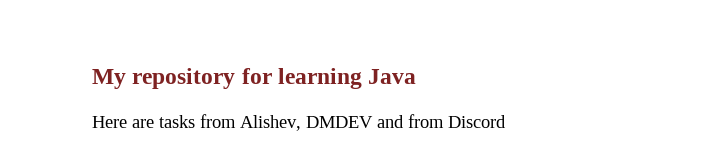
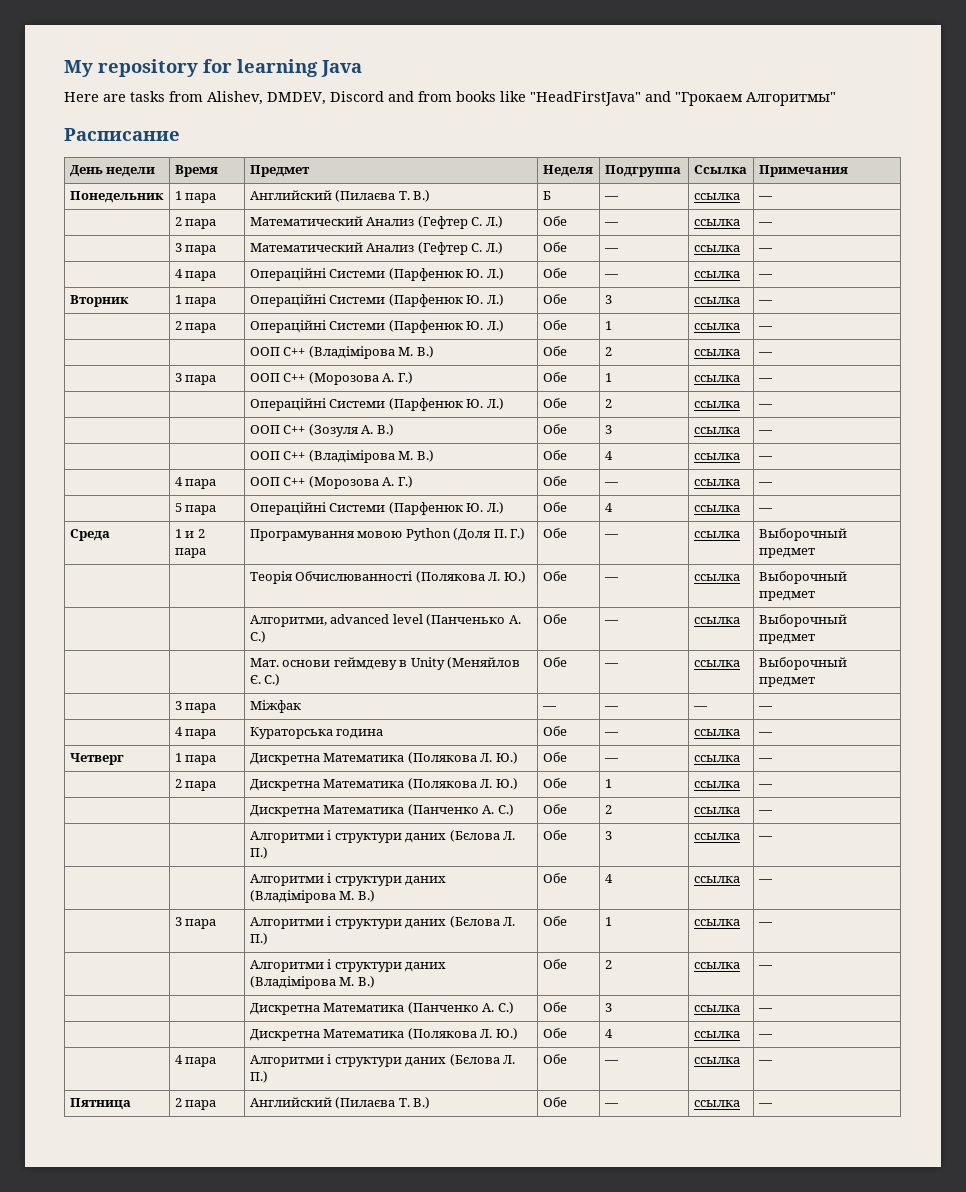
[306,114,506,128] DMDEV and from Discord -> [267,91,836,106] [64,128,180,141] [69,165,156,177] [174,165,218,177] [249,165,310,177] [542,165,593,177] [604,165,681,177] [693,165,747,174] [758,165,848,177] [69,191,164,203] [174,191,217,203] [249,190,431,202] [542,191,551,200] [603,196,619,200] [693,193,740,200] [757,196,773,200] [174,217,217,229] [249,216,503,229] [542,216,567,226] [603,222,619,226] [693,219,740,226] [757,222,773,226] [174,243,217,255] [249,242,503,255] [542,242,567,252] [603,248,619,252] [693,245,740,252] [757,248,773,252] [174,269,217,281] [249,268,504,281] [542,268,567,278] [603,274,619,278] [693,271,740,278] [757,274,773,278] [69,295,129,307] [174,295,217,307] [249,294,504,307] [542,294,567,304] [604,295,612,304] [693,297,740,304] [757,300,773,304] [174,321,217,333] [249,320,504,333] [542,320,567,330] [604,321,612,330] [693,323,740,330] [757,326,773,330] [249,346,434,359] [542,346,567,356] [604,347,612,356] [693,349,740,356] [757,352,773,356] [174,373,217,385] [249,372,413,385] [542,372,567,382] [604,373,612,382] [693,375,740,382] [757,378,773,382] [249,398,504,411] [542,398,567,408] [604,399,612,408] [693,401,740,408] [757,404,773,408] [249,424,394,437] [542,424,567,434] [604,425,612,434] [693,427,740,434] [757,430,773,434] [249,450,434,463] [542,450,567,460] [604,451,613,460] [693,453,740,460] [757,456,773,460] [174,477,217,489] [249,476,413,489] [542,476,567,486] [603,482,619,486] [693,479,740,486] [757,482,773,486] [174,503,217,515] [249,502,504,515] [542,502,567,512] [604,503,613,512] [693,505,740,512] [757,508,773,512] [69,529,110,541] [174,529,205,538] [174,548,206,558] [249,528,526,541] [542,528,567,538] [603,534,619,538] [693,531,740,538] [758,528,847,541] [758,548,815,558] [249,571,526,584] [542,571,567,581] [603,577,619,581] [693,574,740,581] [758,571,847,584] [758,591,815,601] [249,614,521,627] [249,631,266,643] [542,614,567,624] [603,620,619,624] [693,617,740,624] [758,614,847,627] [758,634,815,644] [249,657,521,670] [249,674,281,686] [542,657,567,667] [603,663,619,667] [693,660,740,667] [758,657,847,670] [758,677,815,687] [174,701,217,713] [249,700,301,713] [541,706,557,710] [603,706,619,710] [692,706,708,710] [757,706,773,710] [174,727,217,739] [249,727,384,739] [542,726,567,736] [603,732,619,736] [693,729,740,736] [757,732,773,736] [69,753,124,765] [174,753,217,765] [249,752,518,765] [542,752,567,762] [603,758,619,762] [693,755,740,762] [757,758,773,762] [174,779,217,791] [249,778,518,791] [542,778,567,788] [604,779,612,788] [693,781,740,788] [757,784,773,788] [249,804,514,817] [542,804,567,814] [604,805,612,814] [693,807,740,814] [757,810,773,814] [249,830,516,843] [249,847,268,859] [542,830,567,840] [604,831,612,840] [693,833,740,840] [757,836,773,840] [249,873,447,886] [249,890,375,903] [542,873,567,883] [604,874,613,883] [693,876,740,883] [757,879,773,883] [174,917,217,929] [249,916,516,929] [249,933,268,945] [542,916,567,926] [604,917,612,926] [693,919,740,926] [757,922,773,926] [249,959,447,972] [249,976,375,989] [542,959,567,969] [604,960,612,969] [693,962,740,969] [757,965,773,969] [249,1002,514,1015] [542,1002,567,1012] [604,1003,612,1012] [693,1005,740,1012] [757,1008,773,1012] [249,1028,518,1041] [542,1028,567,1038] [604,1029,613,1038] [693,1031,740,1038] [757,1034,773,1038] [174,1055,217,1067] [249,1054,516,1067] [249,1071,268,1083] [542,1054,567,1064] [603,1060,619,1064] [693,1057,740,1064] [757,1060,773,1064] [69,1098,131,1110] [174,1098,217,1110] [249,1097,431,1109] [542,1097,567,1107] [603,1103,619,1107] [693,1100,740,1107] [757,1103,773,1107] DMDEV, Discord and from books like "HeadFirstJava" and "Грокаем Алгоритмы" // Расписание // День недели | Время | Предмет | Неделя | Подгруппа | Ссылка | Примечания // Понедельник | 1 пара | Английский (Пилаєва Т. В.) | Б | — | ссылка | — // | 2 пара | Математический Анализ (Гефтер С. Л.) | Обе | — | ссылка | — // | 3 пара | Математический Анализ (Гефтер С. Л.) | Обе | — | ссылка | — // | 4 пара | Операційні Системи (Парфенюк Ю. Л.) | Обе | — | ссылка | — // Вторник | 1 пара | Операційні Системи (Парфенюк Ю. Л.) | Обе | 3 | ссылка | — // | 2 пара | Операційні Системи (Парфенюк Ю. Л.) | Обе | 1 | ссылка | — // | | ООП С++ (Владімірова М. В.) | Обе | 2 | ссылка | — // | 3 пара | ООП С++ (Морозова А. Г.) | Обе | 1 | ссылка | — // | | Операційні Системи (Парфенюк Ю. Л.) | Обе | 2 | ссылка | — // | | ООП С++ (Зозуля А. В.) | Обе | 3 | ссылка | — // | | ООП С++ (Владімірова М. В.) | Обе | 4 | ссылка | — // | 4 пара | ООП С++ (Морозова А. Г.) | Обе | — | ссылка | — // | 5 пара | Операційні Системи (Парфенюк Ю. Л.) | Обе | 4 | ссылка | — // Среда | 1 и 2 пара | Програмування мовою Python (Доля П. Г.) | Обе | — | ссылка | Выборочный предмет // | | Теорія Обчислюванності (Полякова Л. Ю.) | Обе | — | ссылка | Выборочный предмет // | | Алгоритми, advanced level (Панченько А. С.) | Обе | — | ссылка | Выборочный предмет // | | Мат. основи геймдеву в Unity (Меняйлов Є. С.) | Обе | — | ссылка | Выборочный предмет // | 3 пара | Міжфак | — | — | — | — // | 4 пара | Кураторська година | Обе | — | ссылка | — // Четверг | 1 пара | Дискретна Математика (Полякова Л. Ю.) | Обе | — | ссылка | — // | 2 пара | Дискретна Математика (Полякова Л. Ю.) | Обе | 1 | ссылка | — // | | Дискретна Математика (Панченко А. С.) | Обе | 2 | ссылка | — // | | Алгоритми і структури даних (Бєлова Л. П.) | Обе | 3 | ссылка | — // | | Алгоритми і структури даних (Владімірова М. В.) | Обе | 4 | ссылка | — // | 3 пара | Алгоритми і структури даних (Бєлова Л. П.) | Обе | 1 | ссылка | — // | | Алгоритми і структури даних (Владімірова М. В.) | Обе | 2 | ссылка | — // | | Дискретна Математика (Панченко А. С.) | Обе | 3 | ссылка | — // | | Дискретна Математика (Полякова Л. Ю.) | Обе | 4 | ссылка | — // | 4 пара | Алгоритми і структури даних (Бєлова Л. П.) | Обе | — | ссылка | — // Пятница | 2 пара | Английский (Пилаєва Т. В.) | Обе | — | ссылка | —

